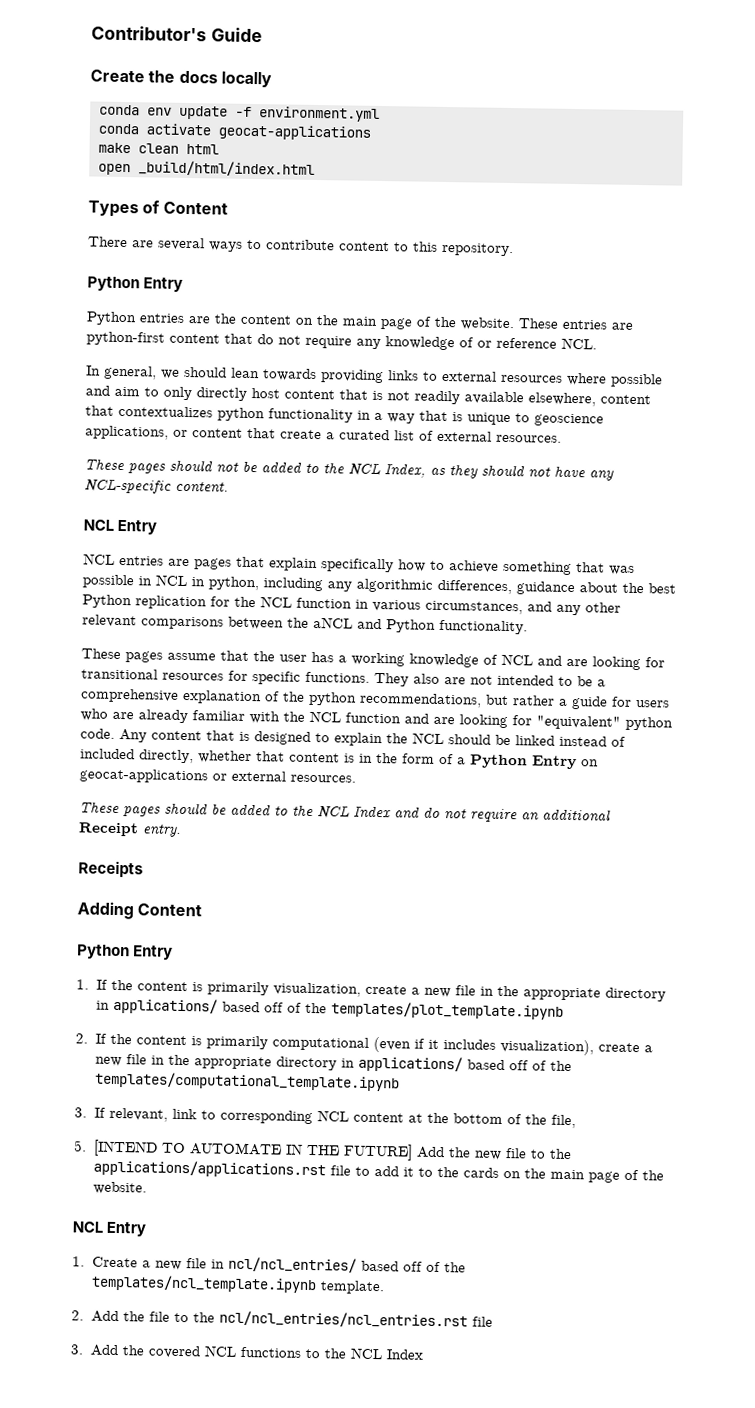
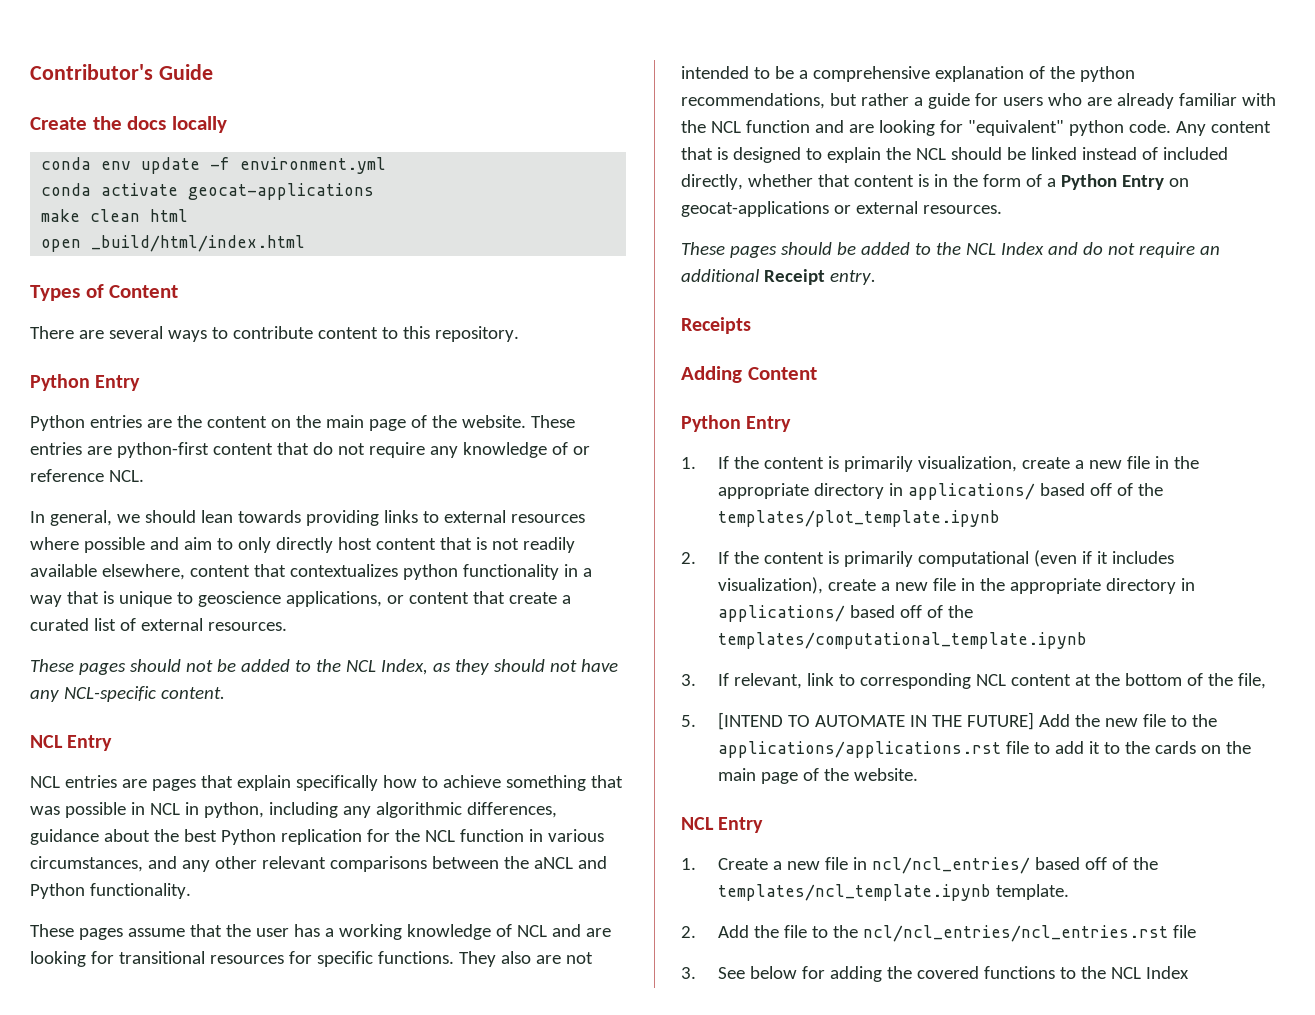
[89,1344,119,1357] Add -> [717,966,882,982] See below for adding
[203,1345,237,1357] NCL -> (979, 972) none

